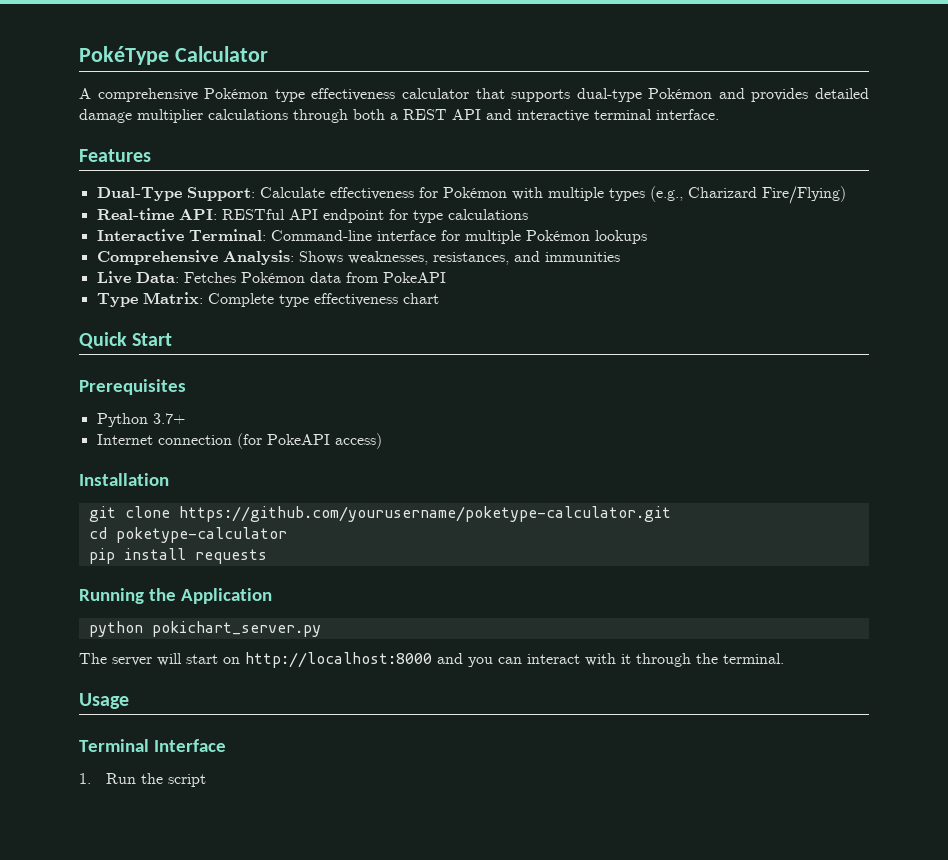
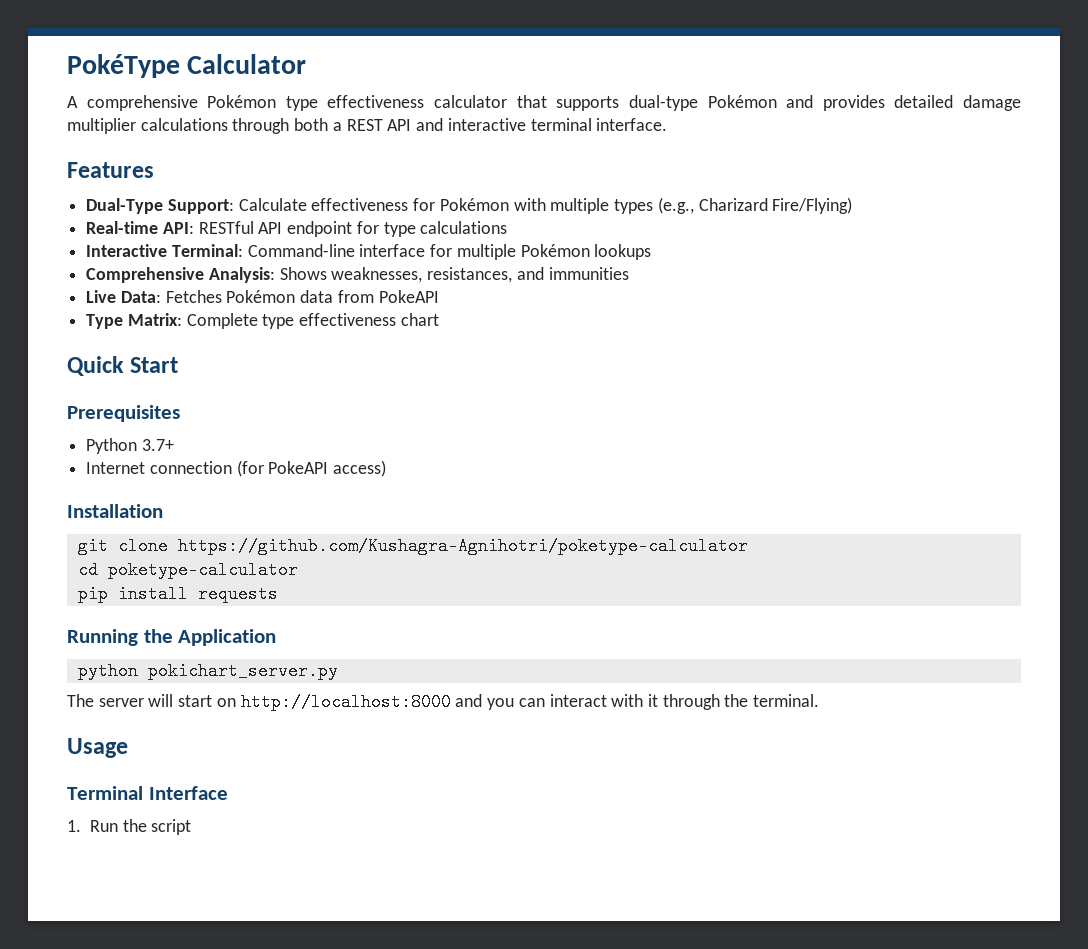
[178,506,671,522] https://github.com/yourusername/poketype-calculator.git -> [177,537,748,555] https://github.com/Kushagra-Agnihotri/poketype-calculator

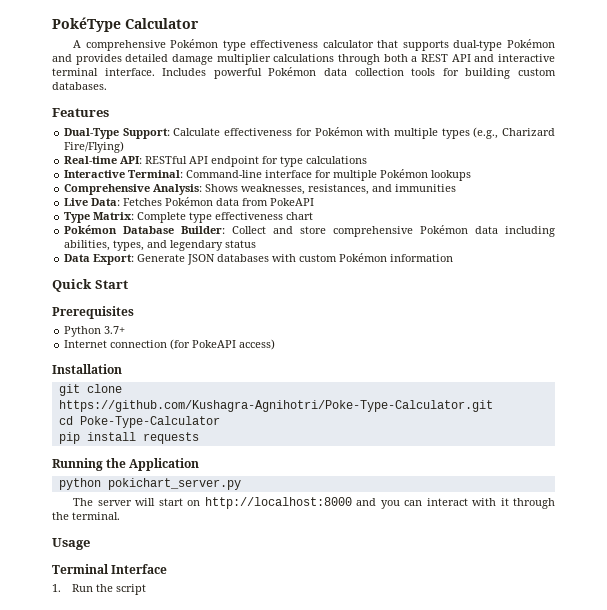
(668, 124) none -> [162,67,557,79] [52,82,107,90] Includes powerful Pokémon data collection tools for building custom databases.
(439, 319) none -> [64,225,555,237] [64,240,257,251] [64,253,454,265] // Pokémon Database Builder: Collect and store comprehensive Pokémon data including abilities, types, and legendary status // Data Export: Generate JSON databases with custom Pokémon information
[177,537,748,555] https://github.com/Kushagra-Agnihotri/poketype-calculator -> [58,400,493,412] https://github.com/Kushagra-Agnihotri/Poke-Type-Calculator.git
[107,561,298,579] poketype-calculator -> [79,416,220,428] Poke-Type-Calculator

